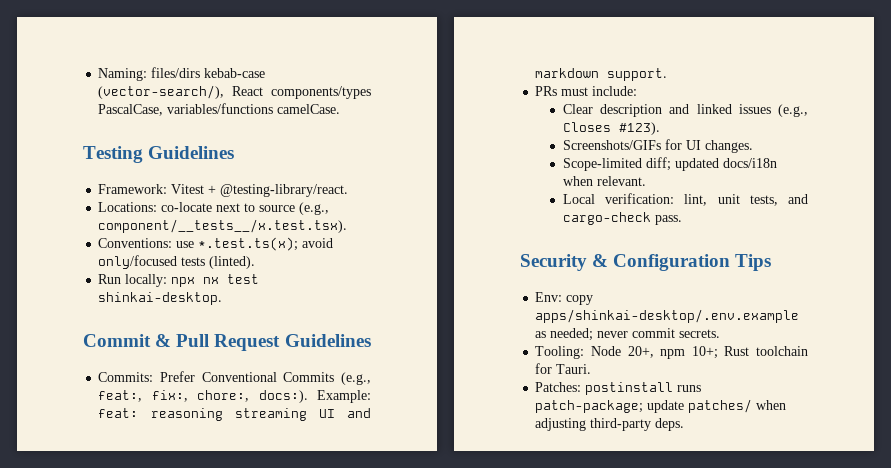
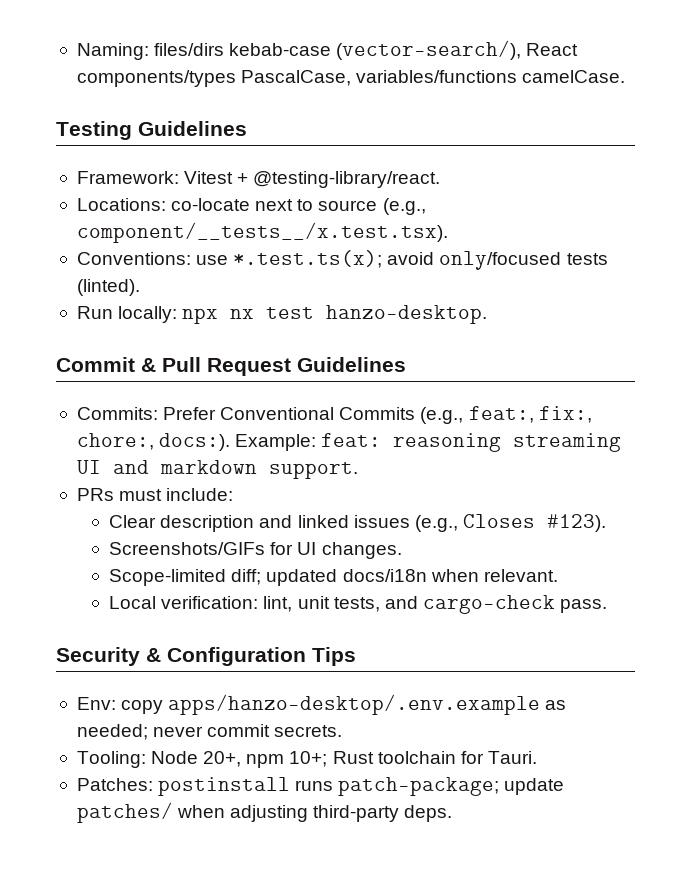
[98,292,223,305] shinkai-desktop. -> [326,305,488,324] hanzo-desktop.
[535,309,800,323] apps/shinkai-desktop/.env.example -> [168,694,541,715] apps/hanzo-desktop/.env.example

